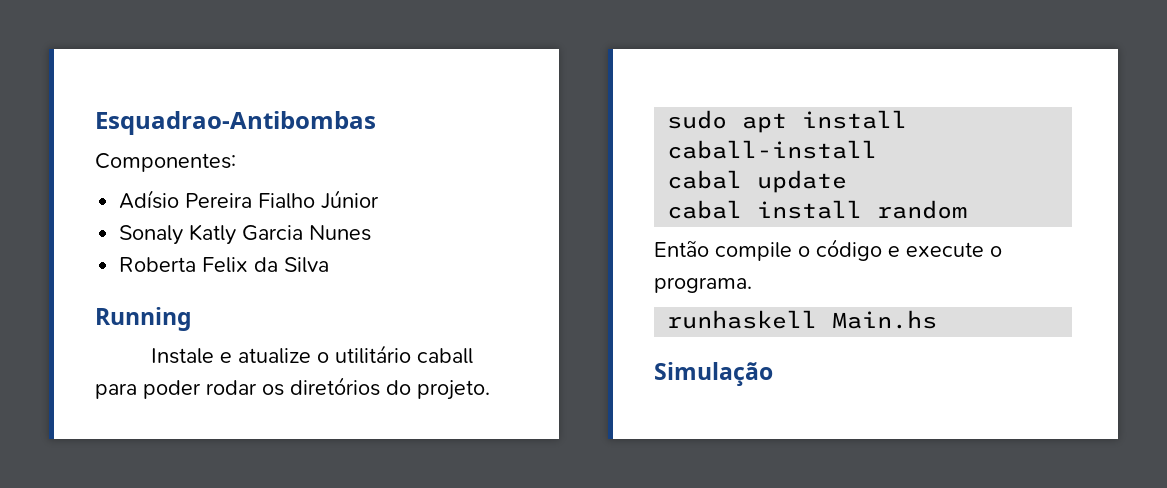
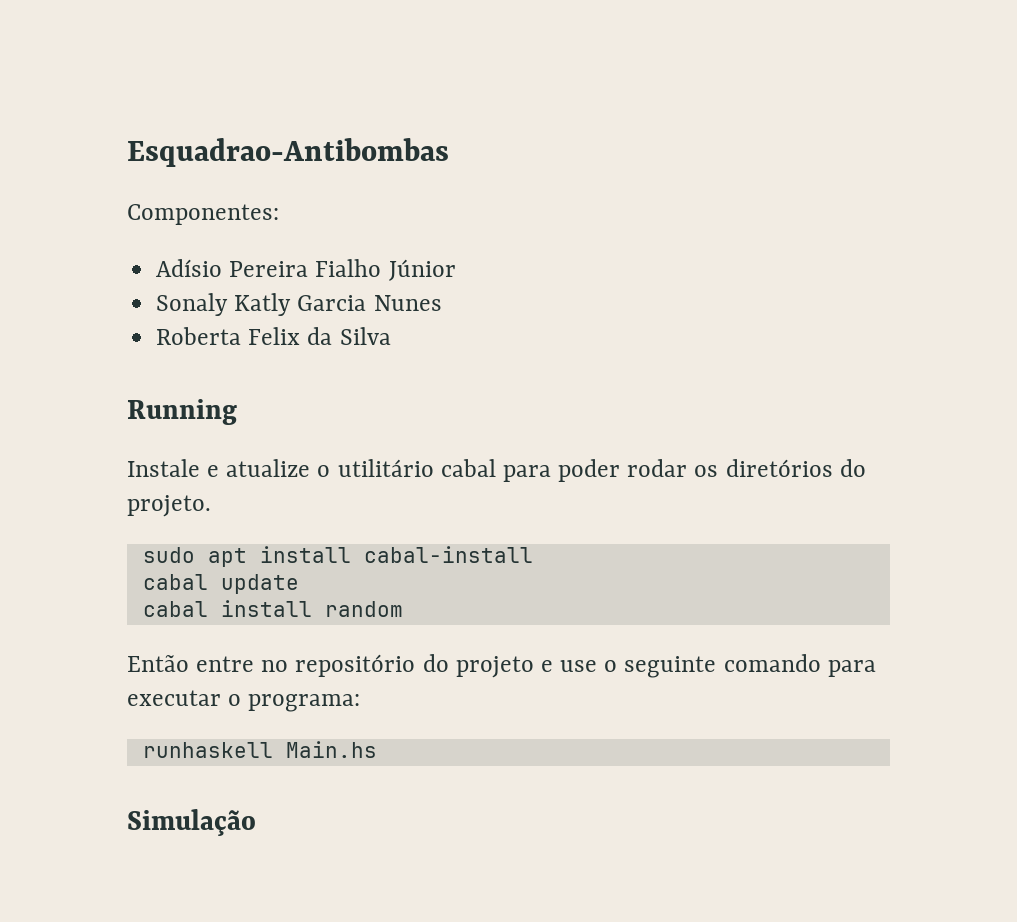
[416,348,473,364] caball -> [440,459,496,477] cabal
[667,140,878,159] caball-install -> [363,546,533,563] cabal-install
[715,239,1002,261] [654,277,752,293] compile o código e execute o programa. -> [196,654,876,678] [127,690,361,712] entre no repositório do projeto e use o seguinte comando para executar o programa:

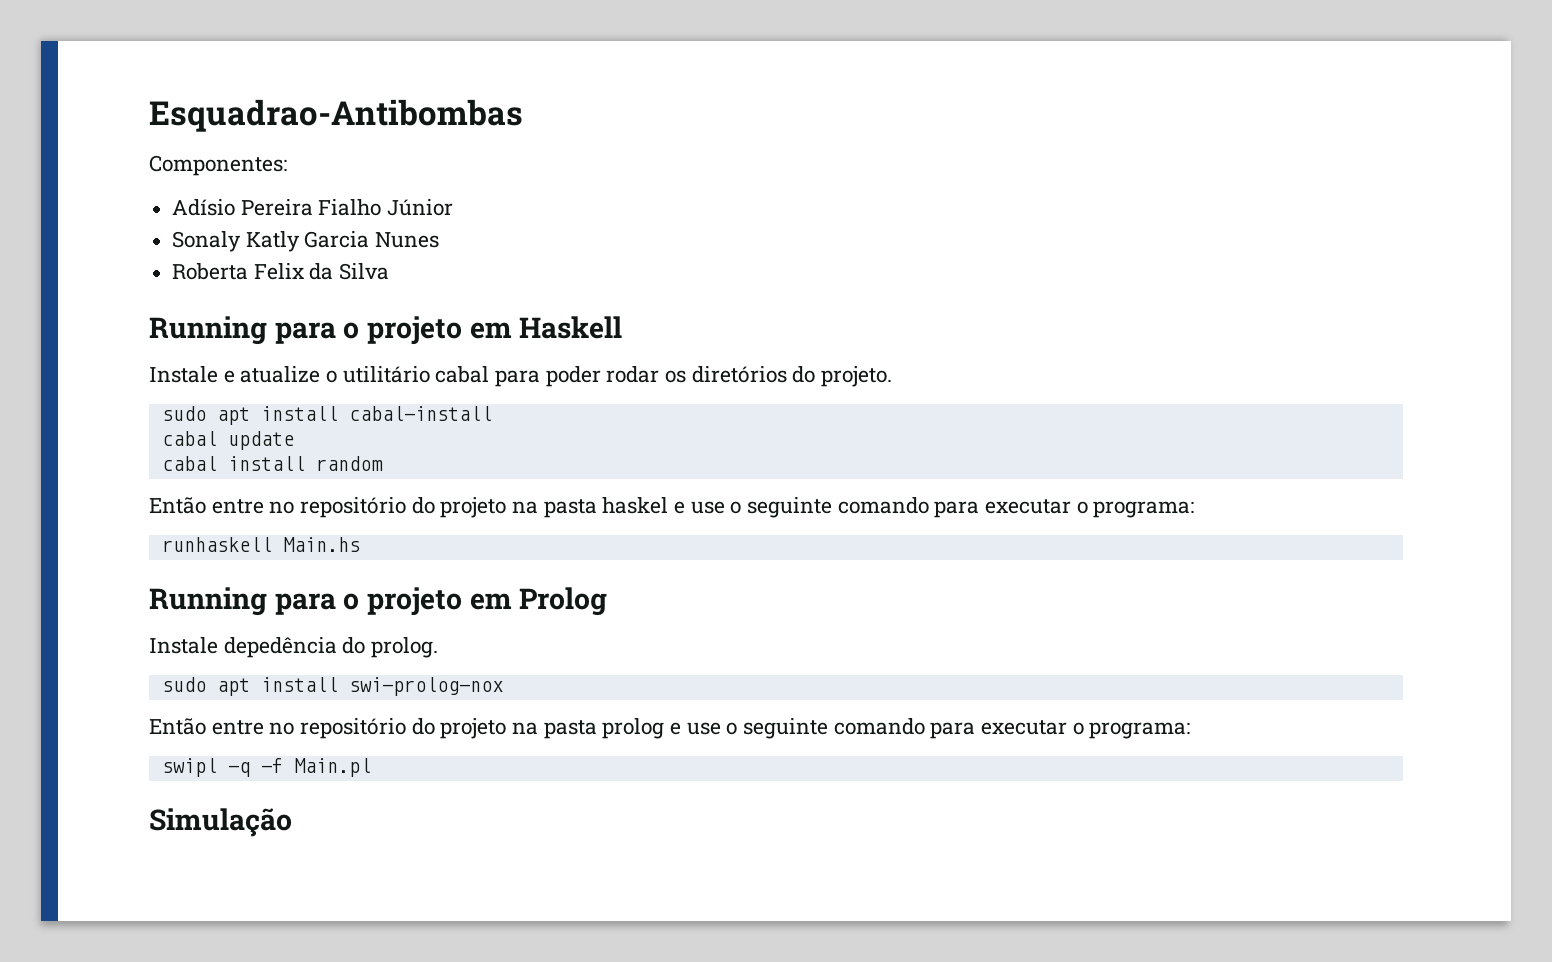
(237, 412) none -> [274,316,623,345] para o projeto em Haskell
(534, 667) none -> [512,497,669,518] na pasta haskel
(377, 749) none -> [149,587,608,616] [149,637,439,658] [161,677,503,696] [149,718,1191,739] [161,758,371,777] // Running para o projeto em Prolog // Instale depedência do prolog. // sudo apt install swi-prolog-nox // Então entre no repositório do projeto na pasta prolog e use o seguinte comando para executar o programa: // swipl -q -f Main.pl

